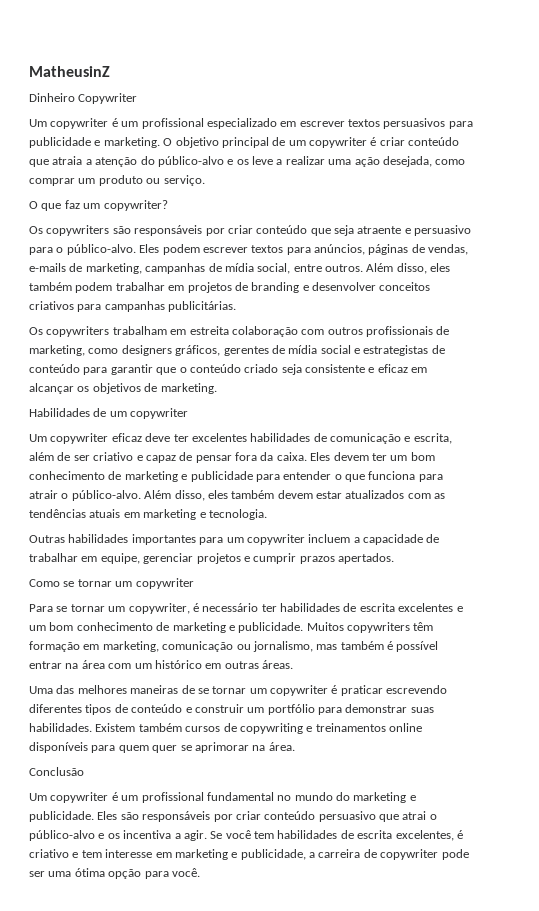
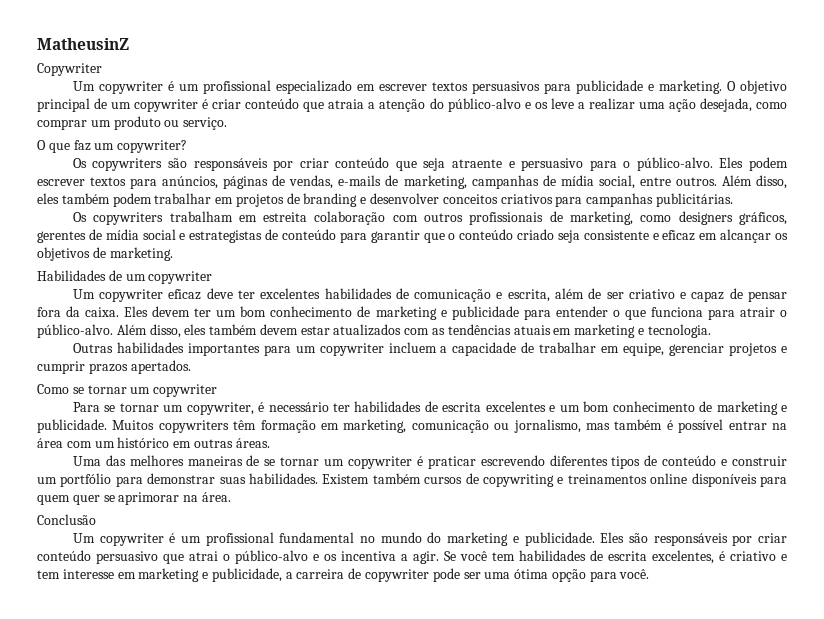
[29,93,75,102] Dinheiro -> (129, 44) none

